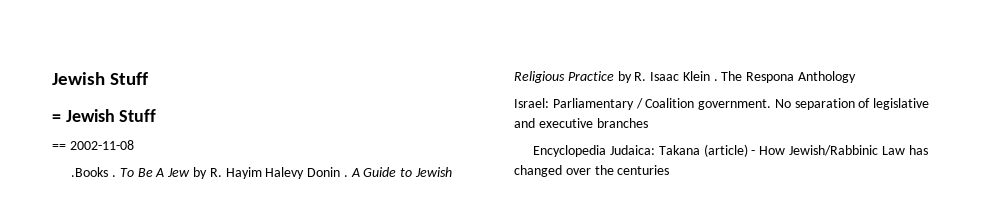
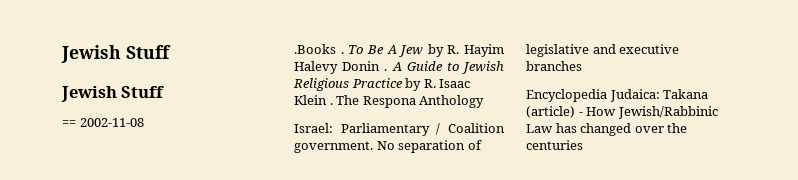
[52,72,149,85] [52,114,61,122] Jewish Stuff // = -> [61,45,171,63] Jewish Stuff //

